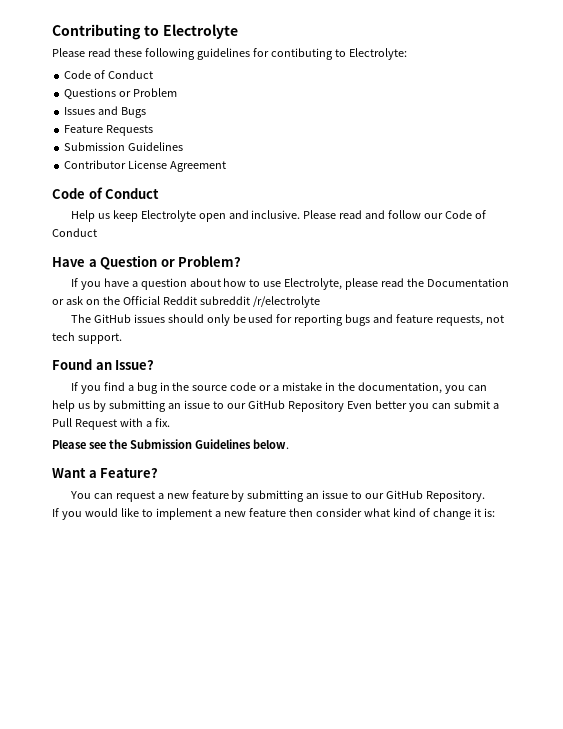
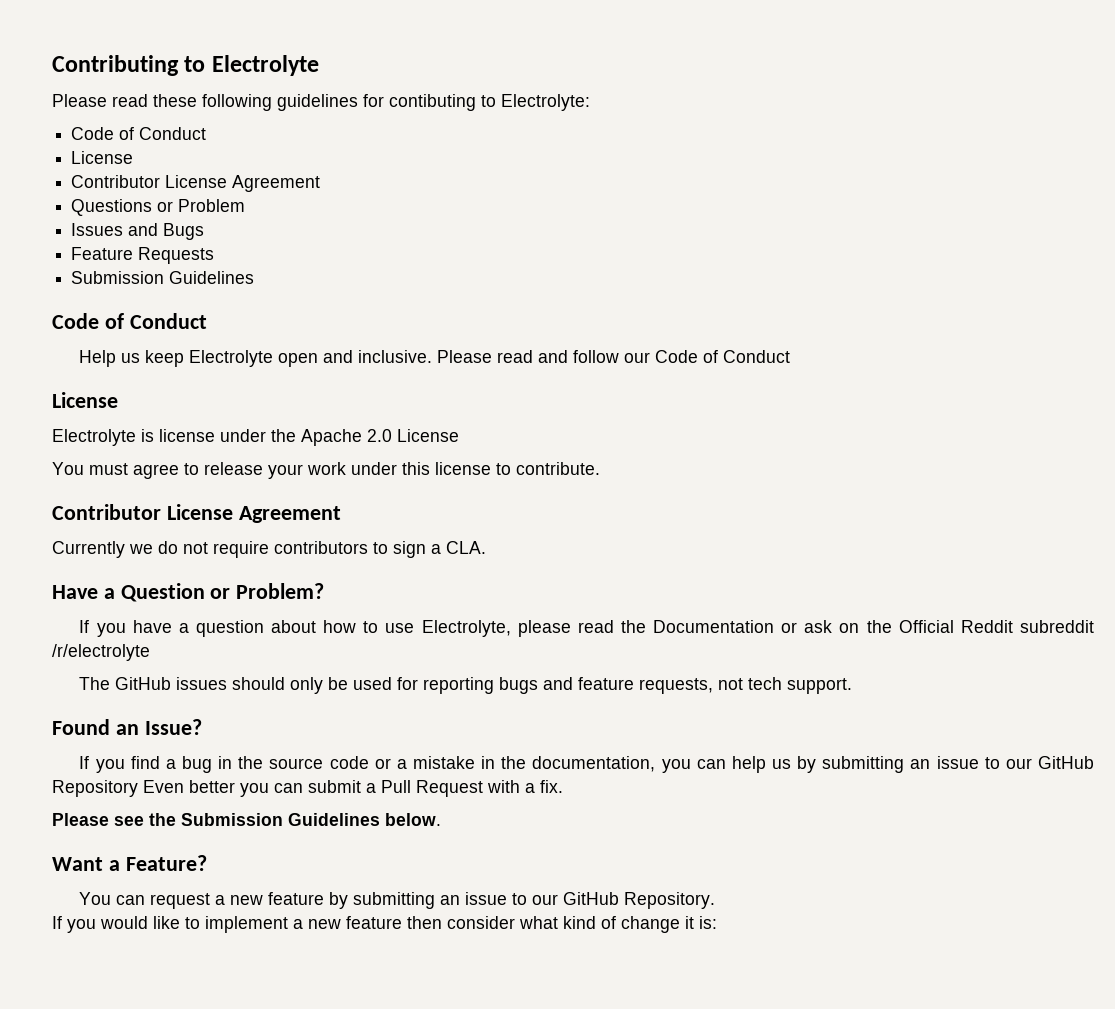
(154, 74) none -> [71,151,134,164] [71,175,321,192] // License // Contributor License Agreement
[64,160,227,172] // Contributor License Agreement -> (255, 277) none
(97, 232) none -> [52,392,118,408] [52,429,459,446] [52,462,600,479] [52,504,341,523] [52,541,486,558] // License // Electrolyte is license under the Apache 2.0 License // You must agree to release your work under this license to contribute. // Contributor License Agreement // Currently we do not require contributors to sign a CLA.

